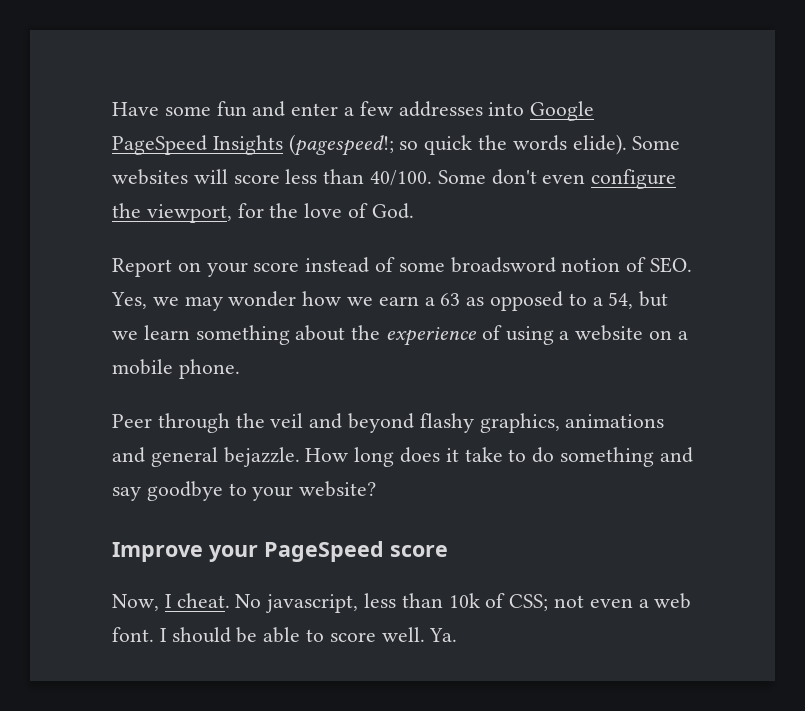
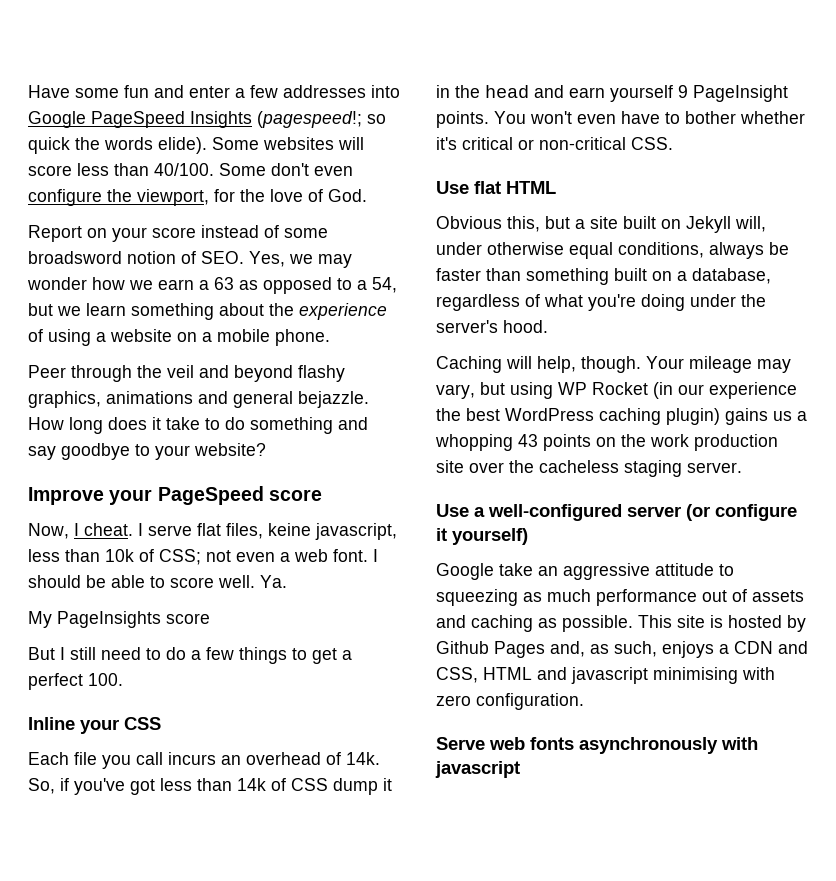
[235,594,262,608] No -> [138,523,311,539] I serve flat files, keine
(458, 635) none -> [28,611,210,628] [28,647,352,664] [28,673,123,690] [28,717,161,734] [28,752,380,769] [28,778,392,795] [436,85,788,102] [436,111,805,128] [436,137,673,150] [436,181,556,194] [436,216,766,233] [436,242,789,259] [436,268,771,285] [436,294,766,311] [436,320,548,333] [436,356,791,373] [436,382,797,399] [436,408,807,425] [435,434,778,451] [436,460,742,477] [436,504,797,521] [436,528,528,545] [436,563,734,580] [436,589,804,606] [436,615,806,632] [436,641,808,658] [436,667,775,684] [436,693,584,710] [436,737,758,754] [435,761,520,778] // My PageInsights score // But I still need to do a few things to get a perfect 100. // Inline your CSS // Each file you call incurs an overhead of 14k. So, if you've got less than 14k of CSS dump it in the head and earn yourself 9 PageInsight points. You won't even have to bother whether it's critical or non-critical CSS. // Use flat HTML // Obvious this, but a site built on Jekyll will, under otherwise equal conditions, always be faster than something built on a database, regardless of what you're doing under the server's hood. // Caching will help, though. Your mileage may vary, but using WP Rocket (in our experience the best WordPress caching plugin) gains us a whopping 43 points on the work production site over the cacheless staging server. // Use a well-configured server (or configure it yourself) // Google take an aggressive attitude to squeezing as much performance out of assets and caching as possible. This site is hosted by Github Pages and, as such, enjoys a CDN and CSS, HTML and javascript minimising with zero configuration. // Serve web fonts asynchronously with javascript

